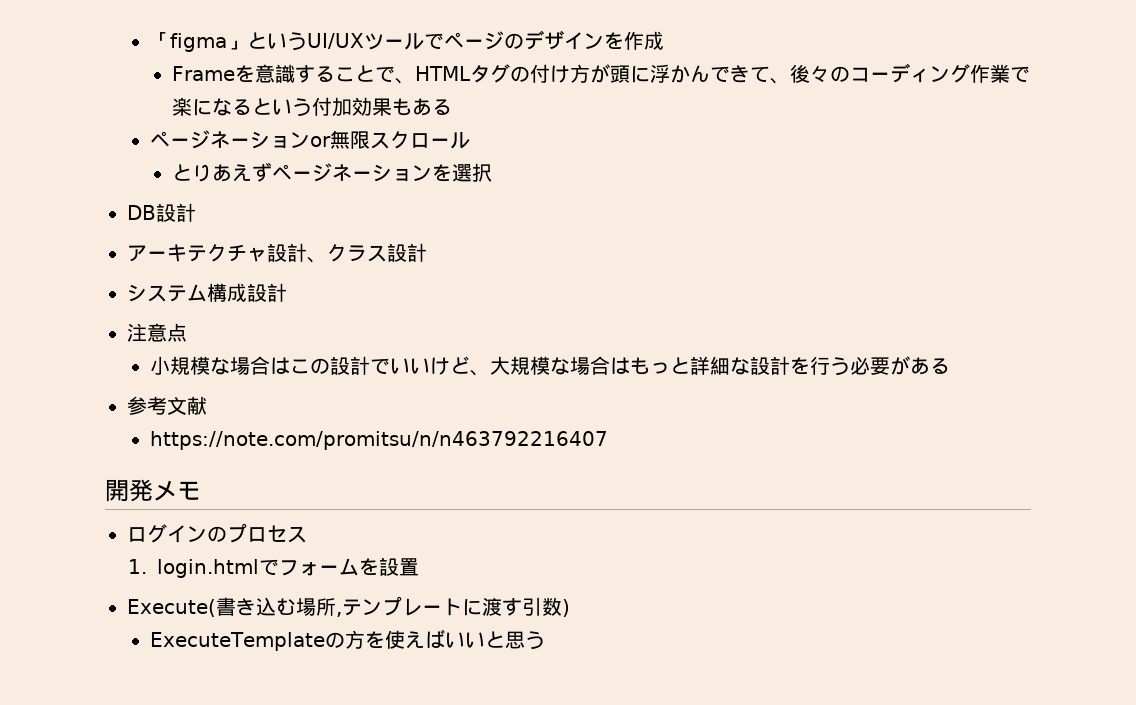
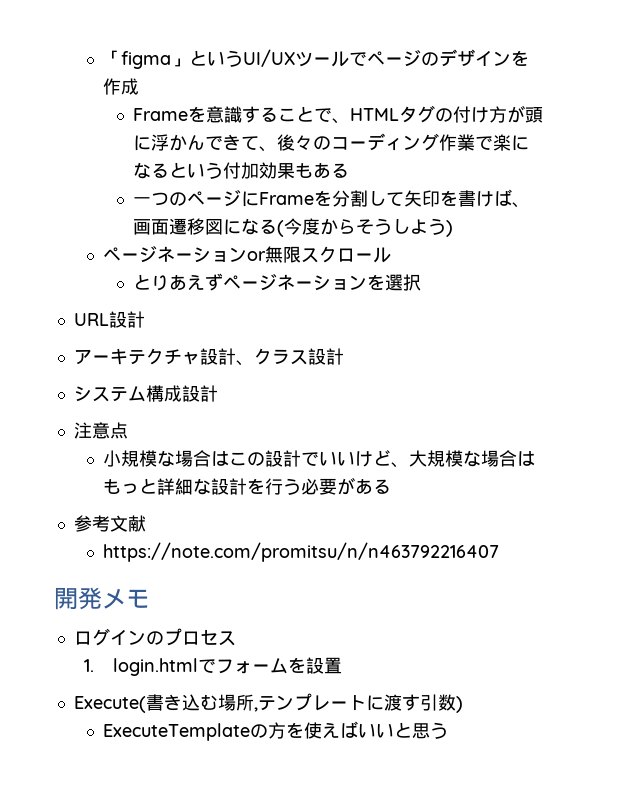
(453, 107) none -> [132,189,530,208] [132,218,453,237] // 一つのページにFrameを分割して矢印を書けば、画面遷移図になる(今度からそうしよう)
[127,205,156,220] DB -> [73,313,109,326] URL

